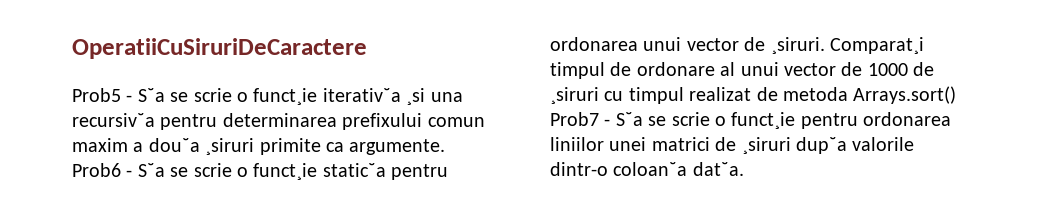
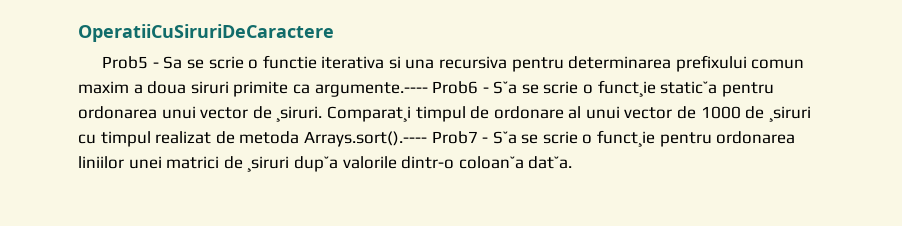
[137,88,463,105] [72,113,155,127] S˘a se scrie o funct¸ie iterativ˘a ¸si una recursiv˘a -> [163,55,508,69] Sa se scrie o functie iterativa si una recursiva
[148,138,255,155] dou˘a ¸siruri -> [147,81,229,94] doua siruri
[349,139,446,155] argumente. -> [314,82,428,97] argumente.----
[853,86,957,104] Arrays.sort() -> [303,131,427,147] Arrays.sort().----

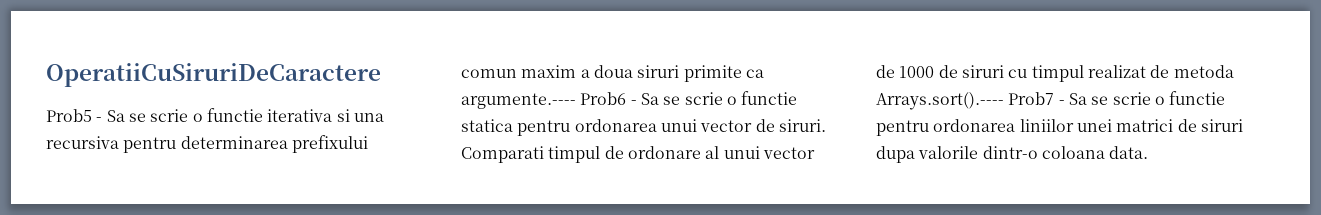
[493,80,718,97] S˘a se scrie o funct¸ie static˘a -> [640,91,798,105] [461,119,513,132] Sa se scrie o functie statica
[276,106,411,122] ¸siruri. Comparat¸i -> [778,119,826,132] [461,146,544,163] siruri. Comparati
[768,106,811,122] ¸siruri -> [961,65,1004,78] siruri
[492,130,656,147] S˘a se scrie o funct¸ie -> [1068,91,1226,105] Sa se scrie o functie
[247,156,573,172] ¸siruri dup˘a valorile dintr-o coloan˘a dat˘a. -> [1200,119,1243,132] [876,146,1149,163] siruri dupa valorile dintr-o coloana data.

